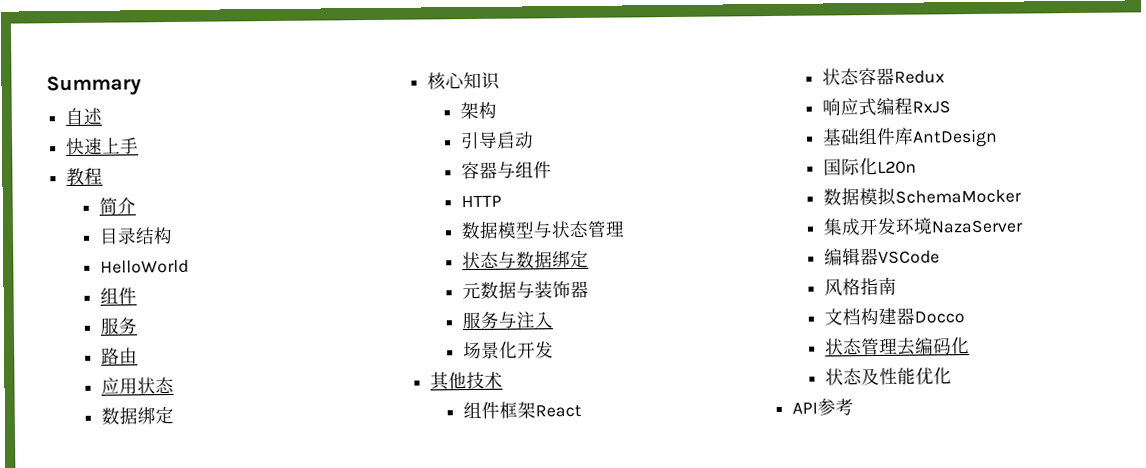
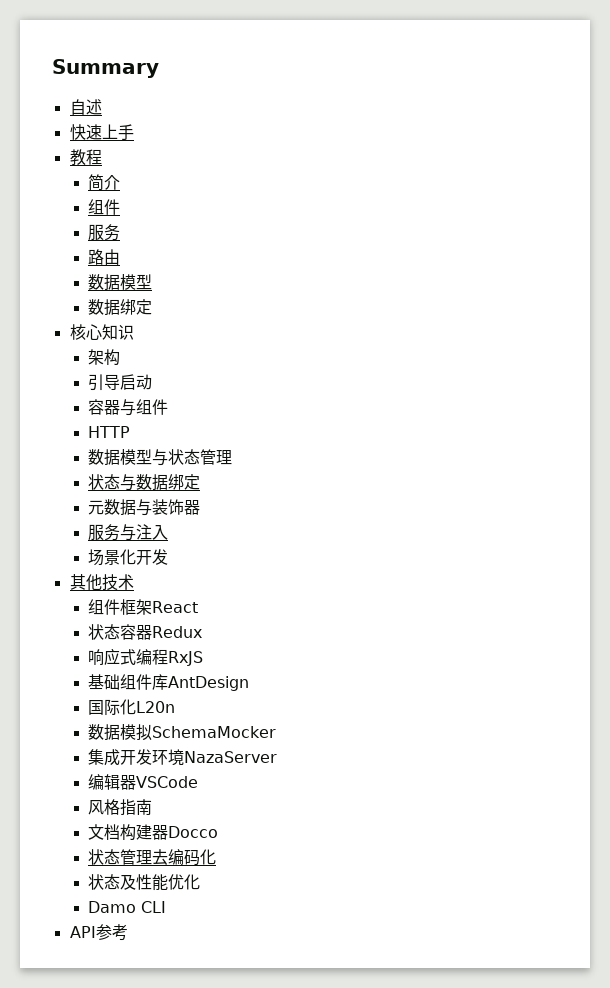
[98,226,173,245] [99,259,189,274] // 目录结构 // HelloWorld -> (121, 182) none
[100,376,174,395] 应用状态 -> [88,274,153,291] 数据模型
(952, 376) none -> [88,901,167,913] // Damo CLI

